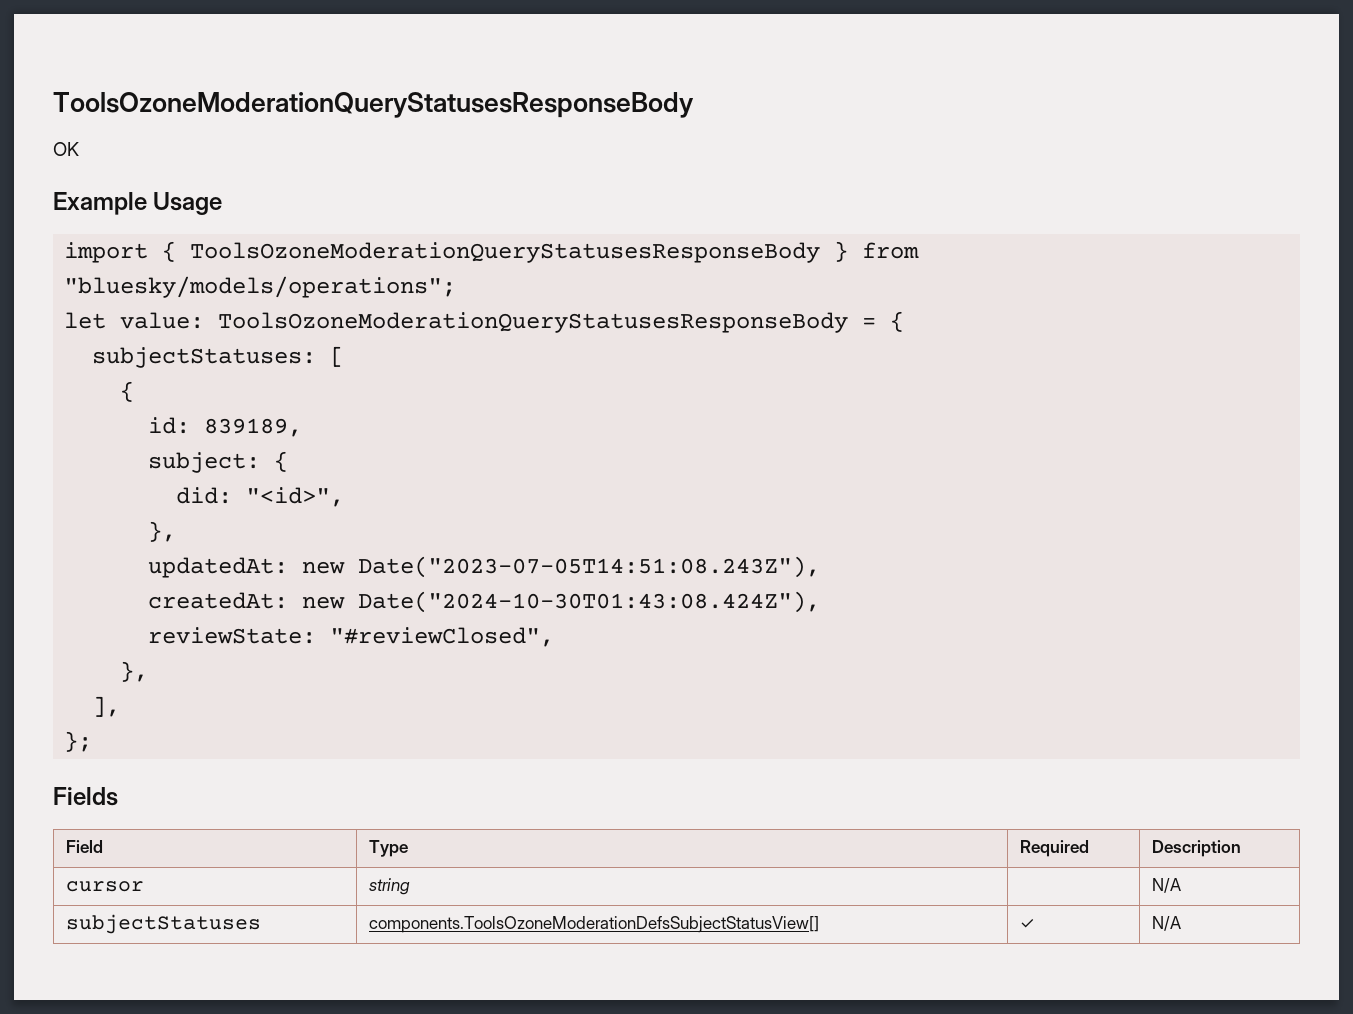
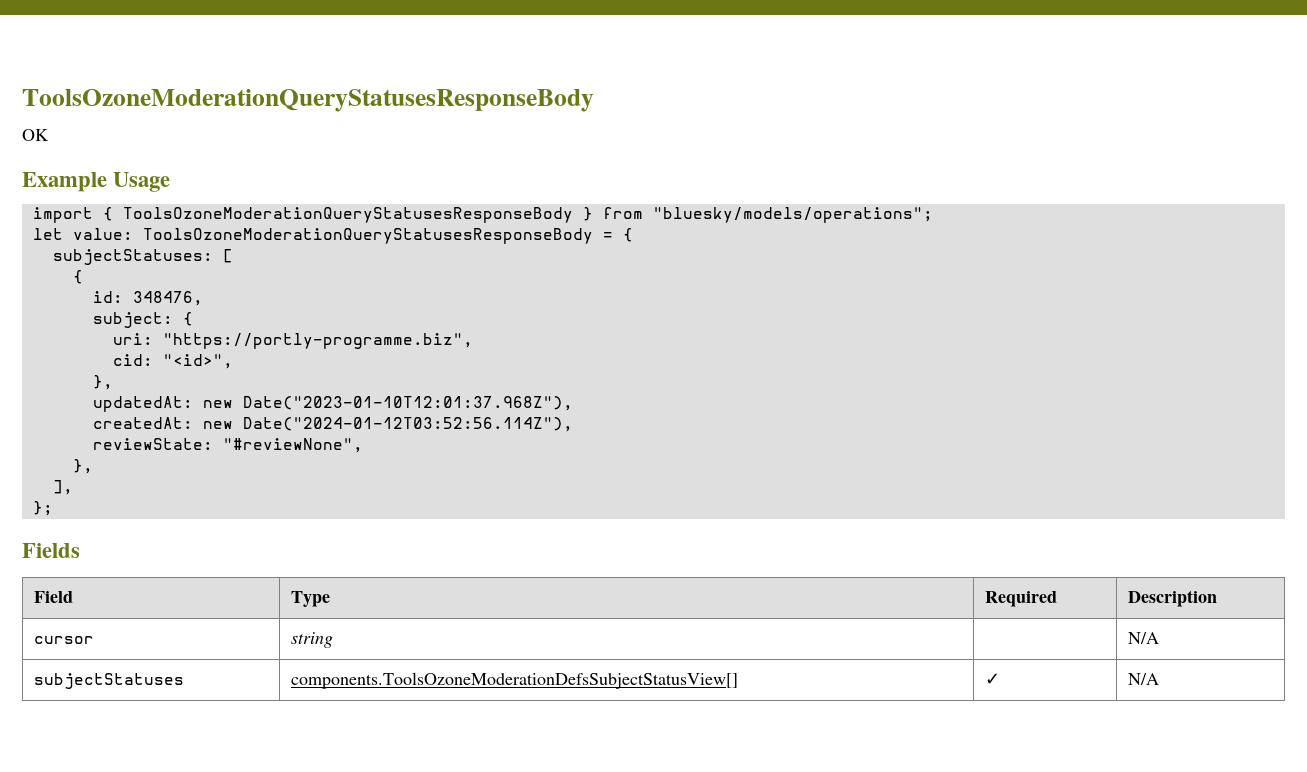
[204,418,303,437] 839189, -> [132,291,203,306] 348476,
[176,487,233,504] did: -> [112,333,473,349] [112,354,153,366] uri: "https://portly-programme.biz", // cid:
[358,556,821,578] Date("2023-07-05T14:51:08.243Z"), -> [242,396,573,411] Date("2023-01-10T12:01:37.968Z"),
[358,591,821,613] Date("2024-10-30T01:43:08.424Z"), -> [242,417,573,432] Date("2024-01-12T03:52:56.114Z"),
[330,627,555,647] "#reviewClosed", -> [222,438,363,453] "#reviewNone",

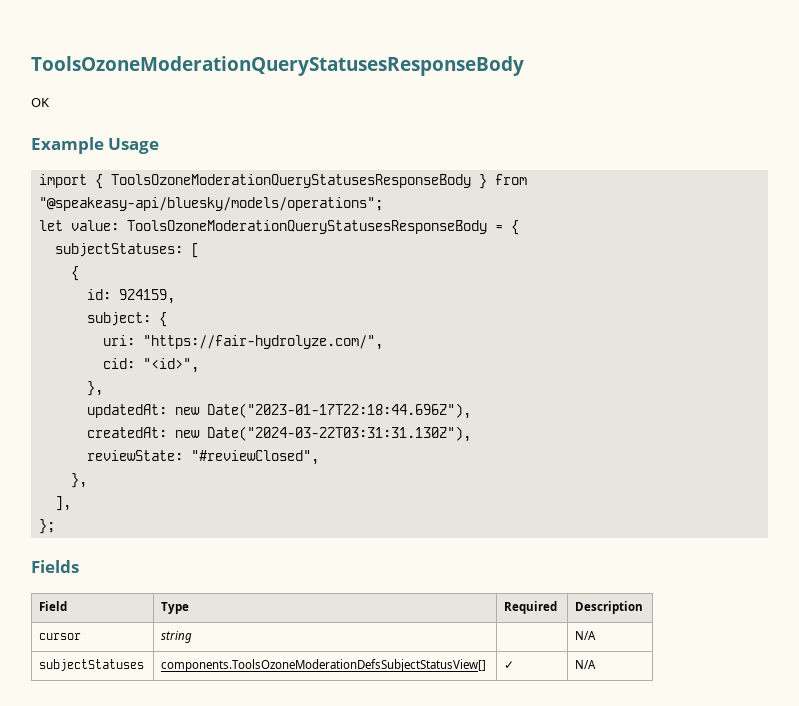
[652,207,933,223] "bluesky/models/operations"; -> [38,197,383,211] "@speakeasy-api/bluesky/models/operations";
[132,291,203,306] 348476, -> [118,289,175,304] 924159,
[162,333,473,349] "https://portly-programme.biz", -> [142,335,383,350] "https://fair-hydrolyze.com/",
[242,396,573,411] Date("2023-01-10T12:01:37.968Z"), -> [206,403,471,419] Date("2023-01-17T22:18:44.696Z"),
[242,417,573,432] Date("2024-01-12T03:52:56.114Z"), -> [206,426,471,442] Date("2024-03-22T03:31:31.130Z"),
[222,438,363,453] "#reviewNone", -> [190,450,319,465] "#reviewClosed",

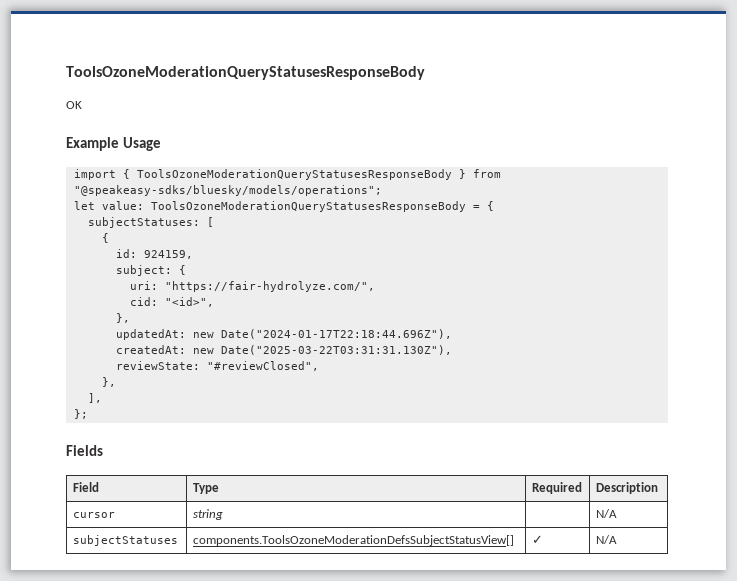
[38,197,383,211] "@speakeasy-api/bluesky/models/operations"; -> [73,185,382,196] "@speakeasy-sdks/bluesky/models/operations";
[206,403,471,419] Date("2023-01-17T22:18:44.696Z"), -> [220,329,452,339] Date("2024-01-17T22:18:44.696Z"),
[206,426,471,442] Date("2024-03-22T03:31:31.130Z"), -> [220,345,452,355] Date("2025-03-22T03:31:31.130Z"),

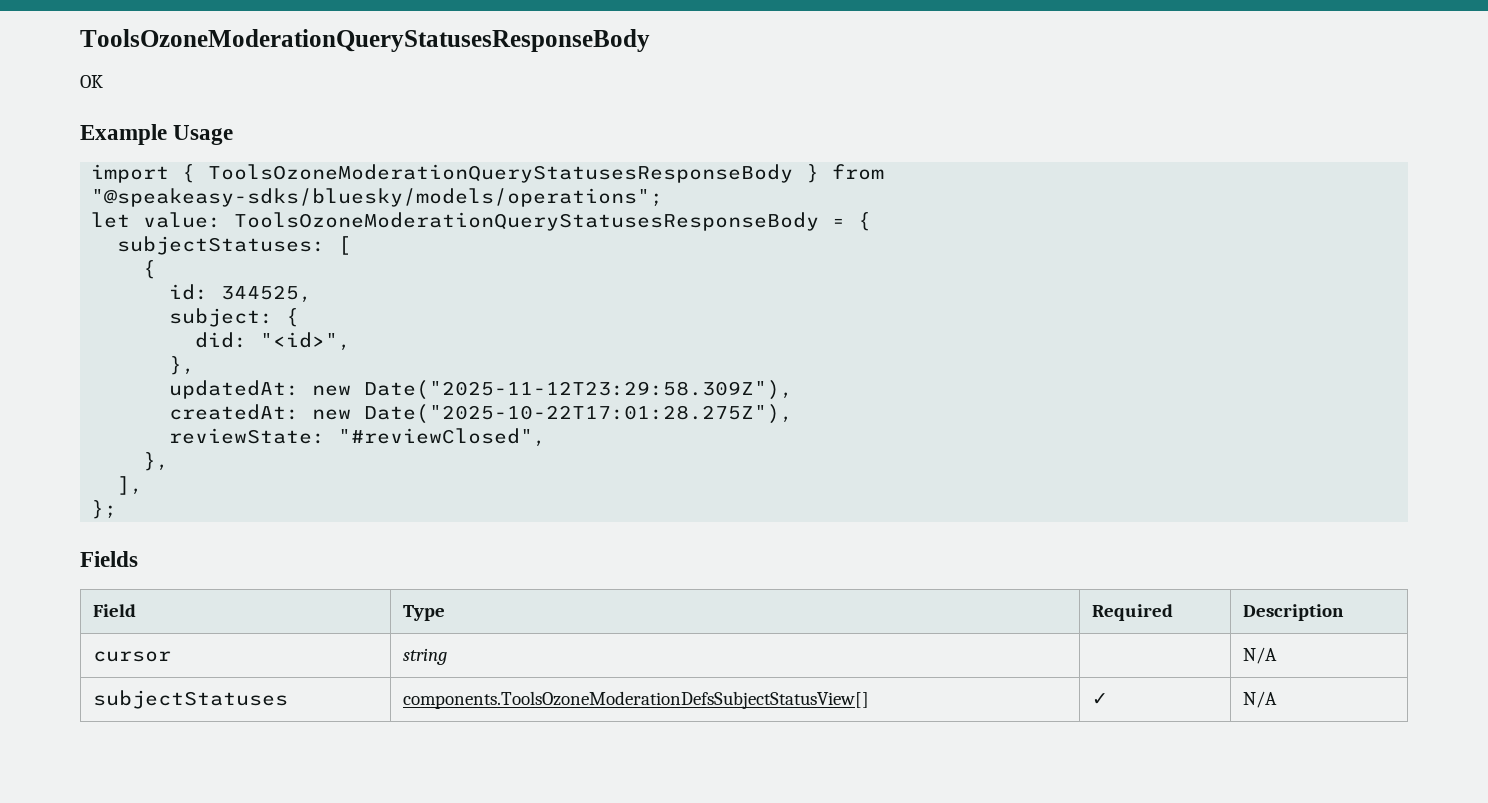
[143,250,193,259] 924159, -> [221,285,313,303] 344525,
[129,281,375,292] [129,297,158,306] uri: "https://fair-hydrolyze.com/", // cid: -> [195,332,248,348] did:
[220,329,452,339] Date("2024-01-17T22:18:44.696Z"), -> [364,380,794,400] Date("2025-11-12T23:29:58.309Z"),
[220,345,452,355] Date("2025-03-22T03:31:31.130Z"), -> [364,404,794,424] Date("2025-10-22T17:01:28.275Z"),

